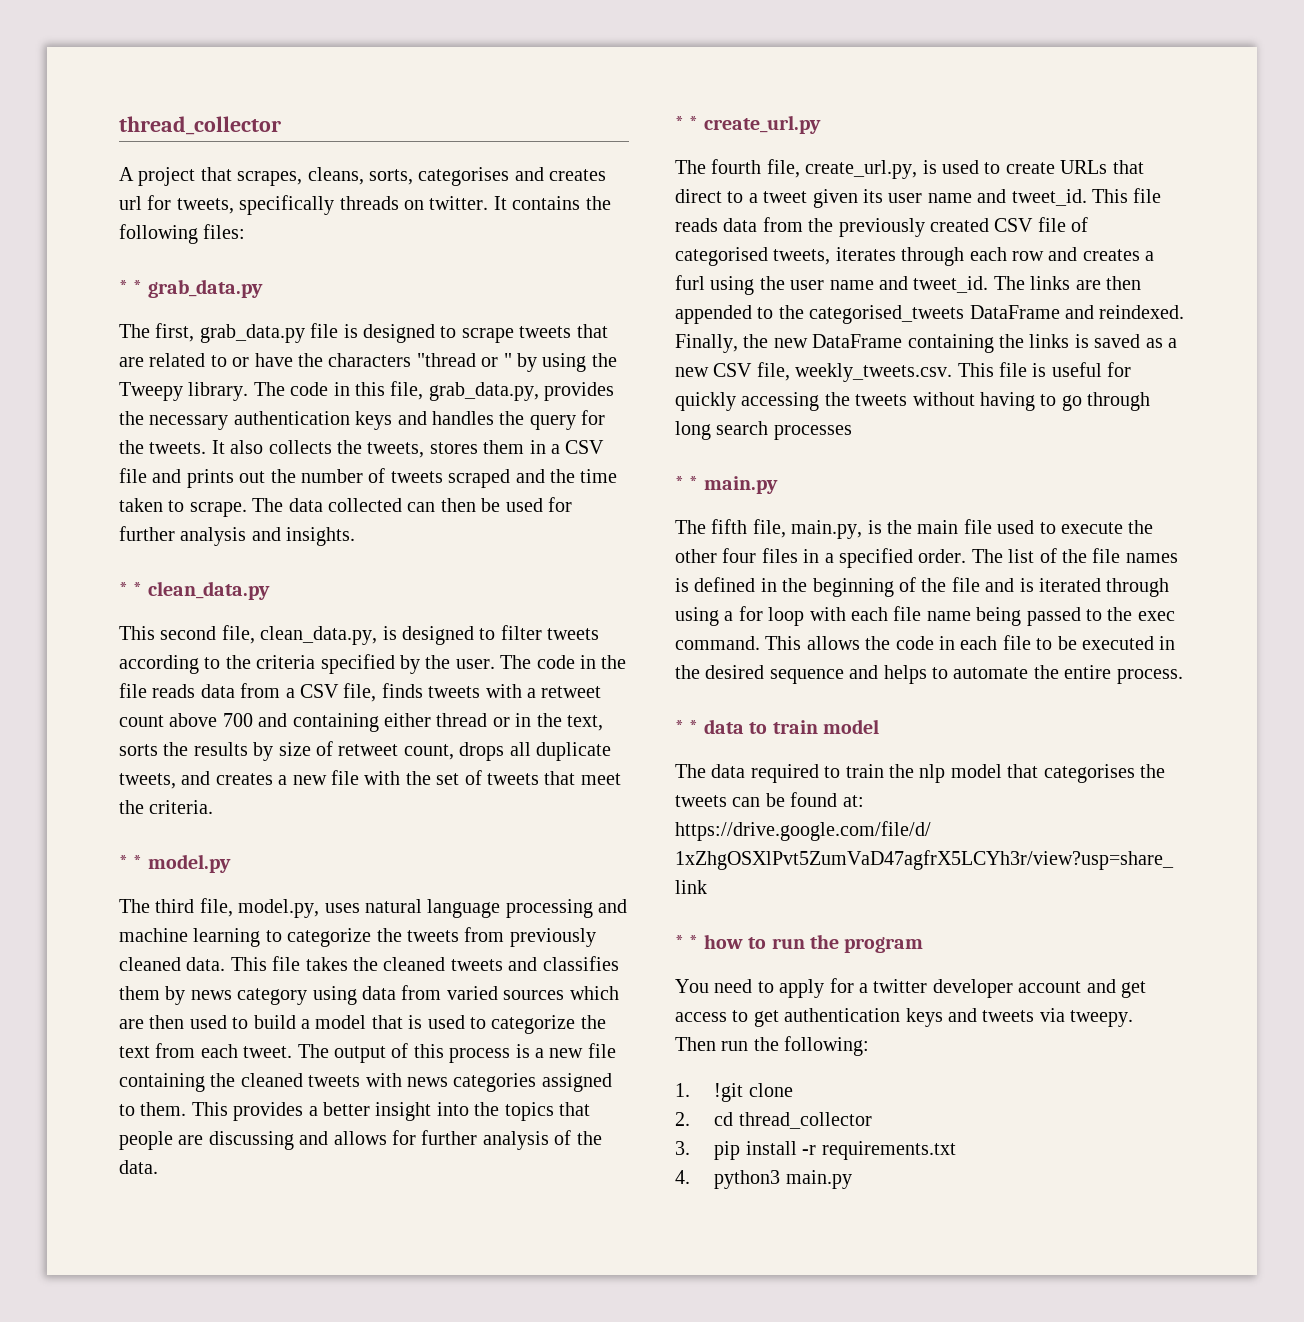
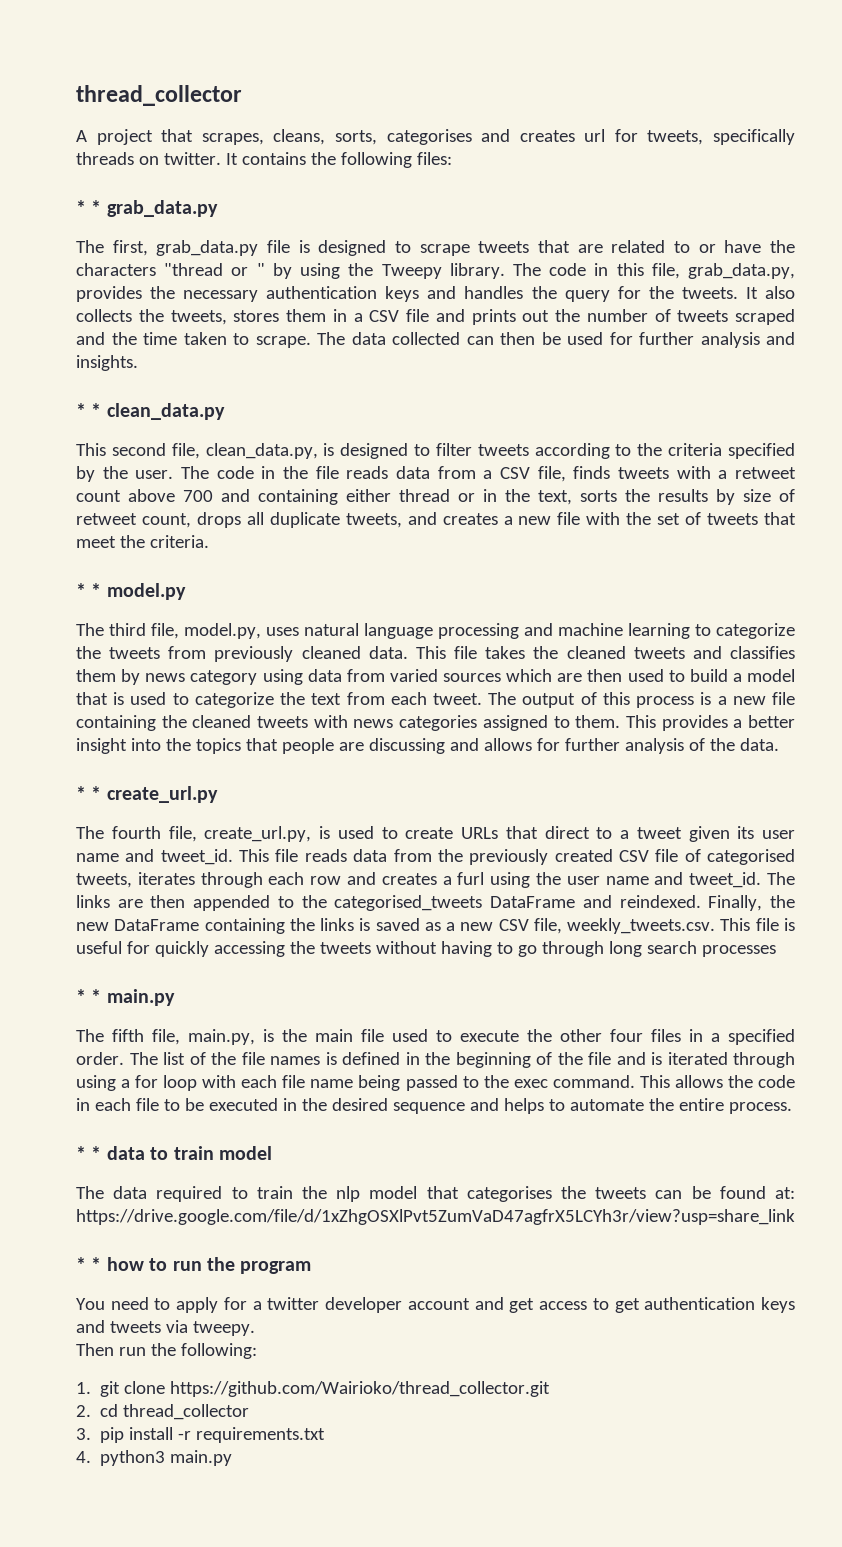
[714,1083,744,1102] !git -> [100,1381,121,1397] git
(793, 1090) none -> [170,1381,551,1397] https://github.com/Wairioko/thread_collector.git

